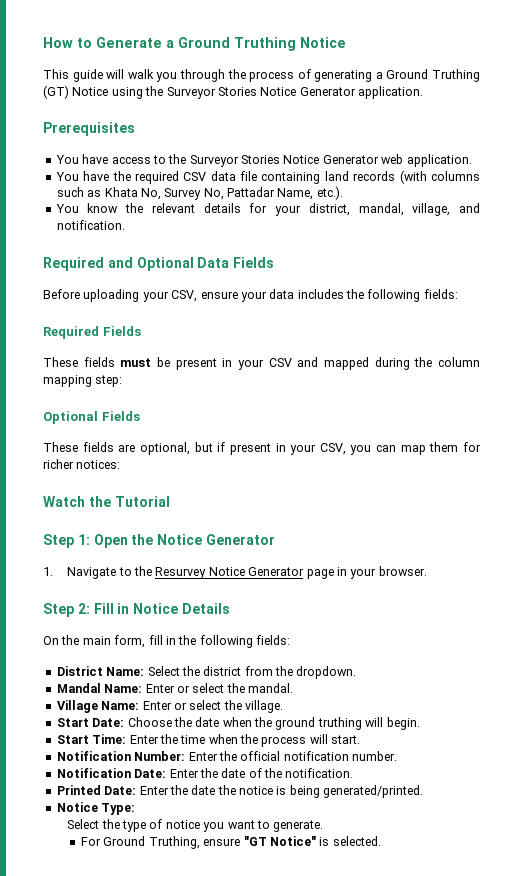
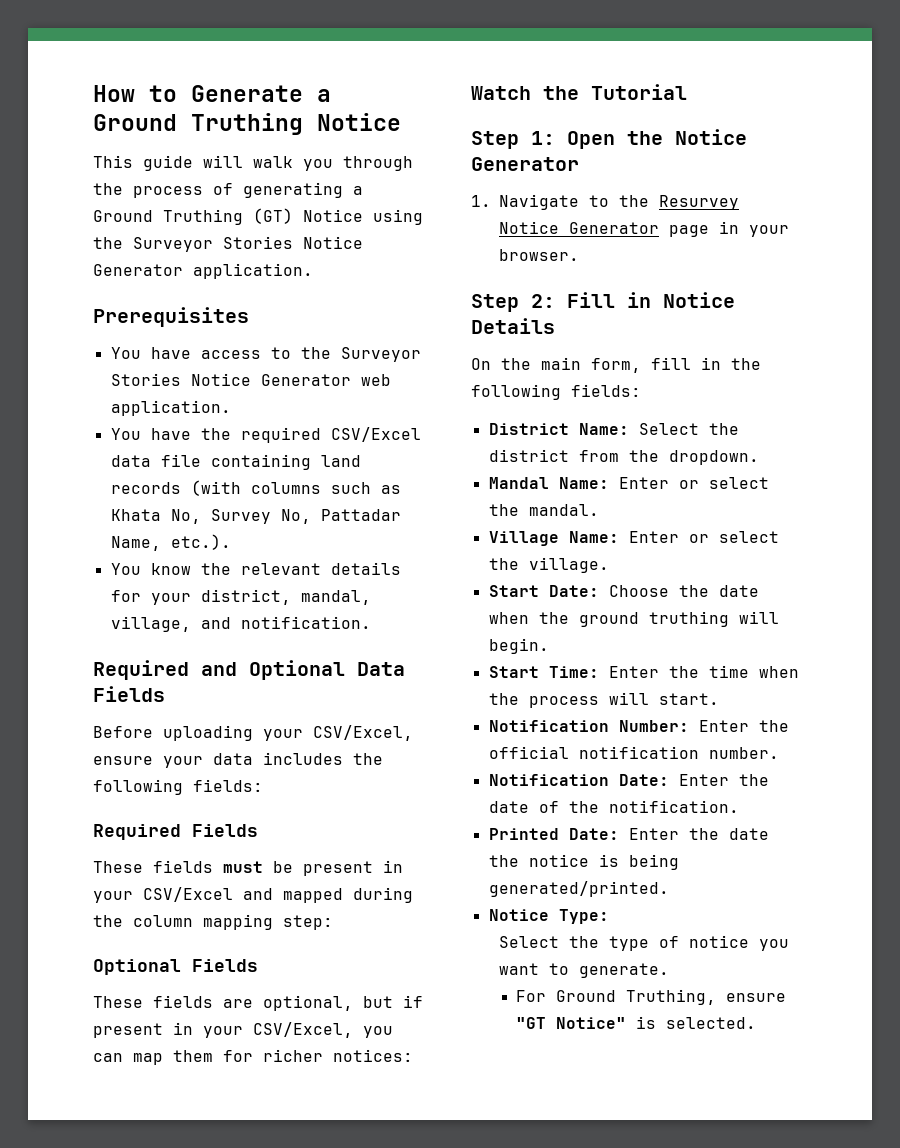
[183,172,207,181] CSV -> [330,427,421,442] CSV/Excel
[171,290,198,302] CSV, -> [313,725,413,741] CSV/Excel,
[268,358,292,367] CSV -> [143,887,233,902] CSV/Excel
[319,443,346,455] CSV, -> [253,1022,353,1038] CSV/Excel,

